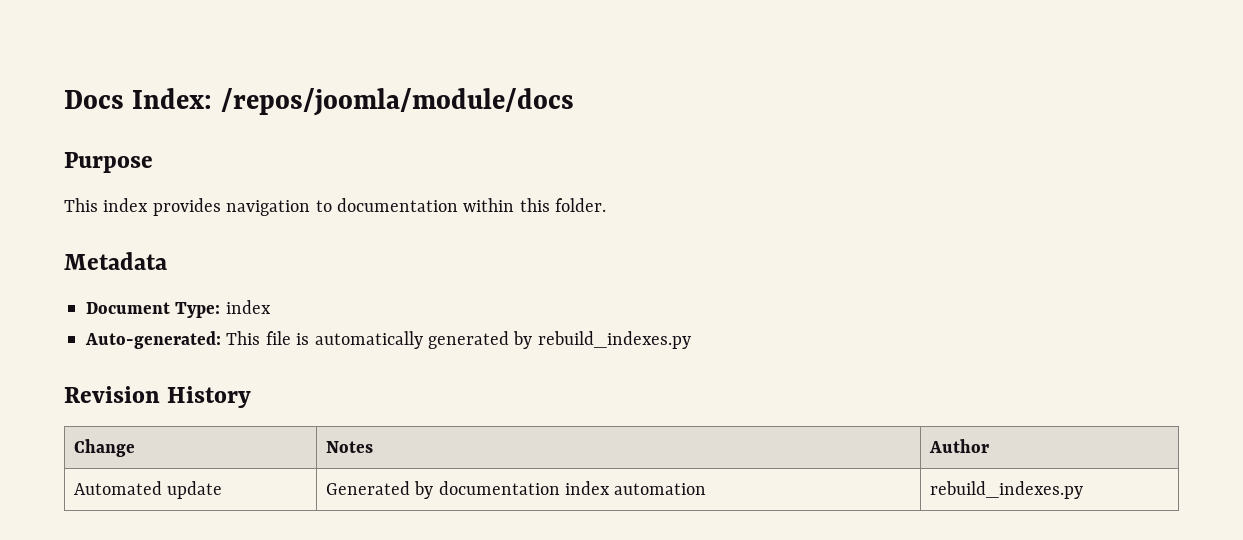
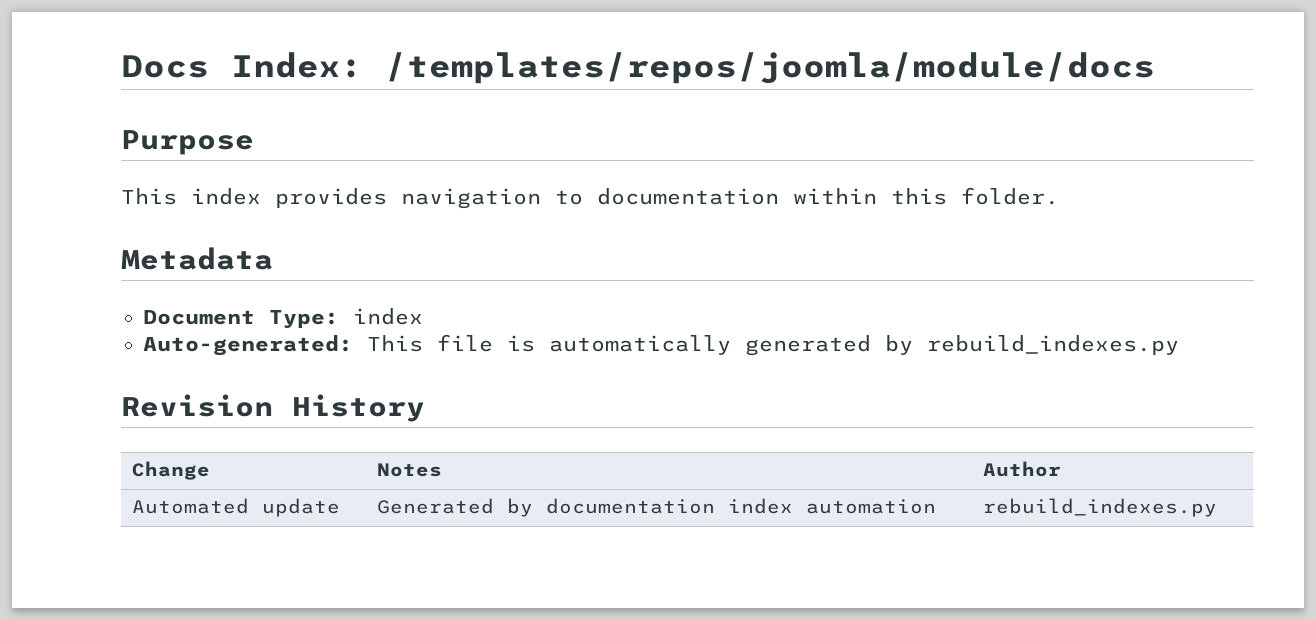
[220,88,574,116] /repos/joomla/module/docs -> [385,52,1155,84] /templates/repos/joomla/module/docs

